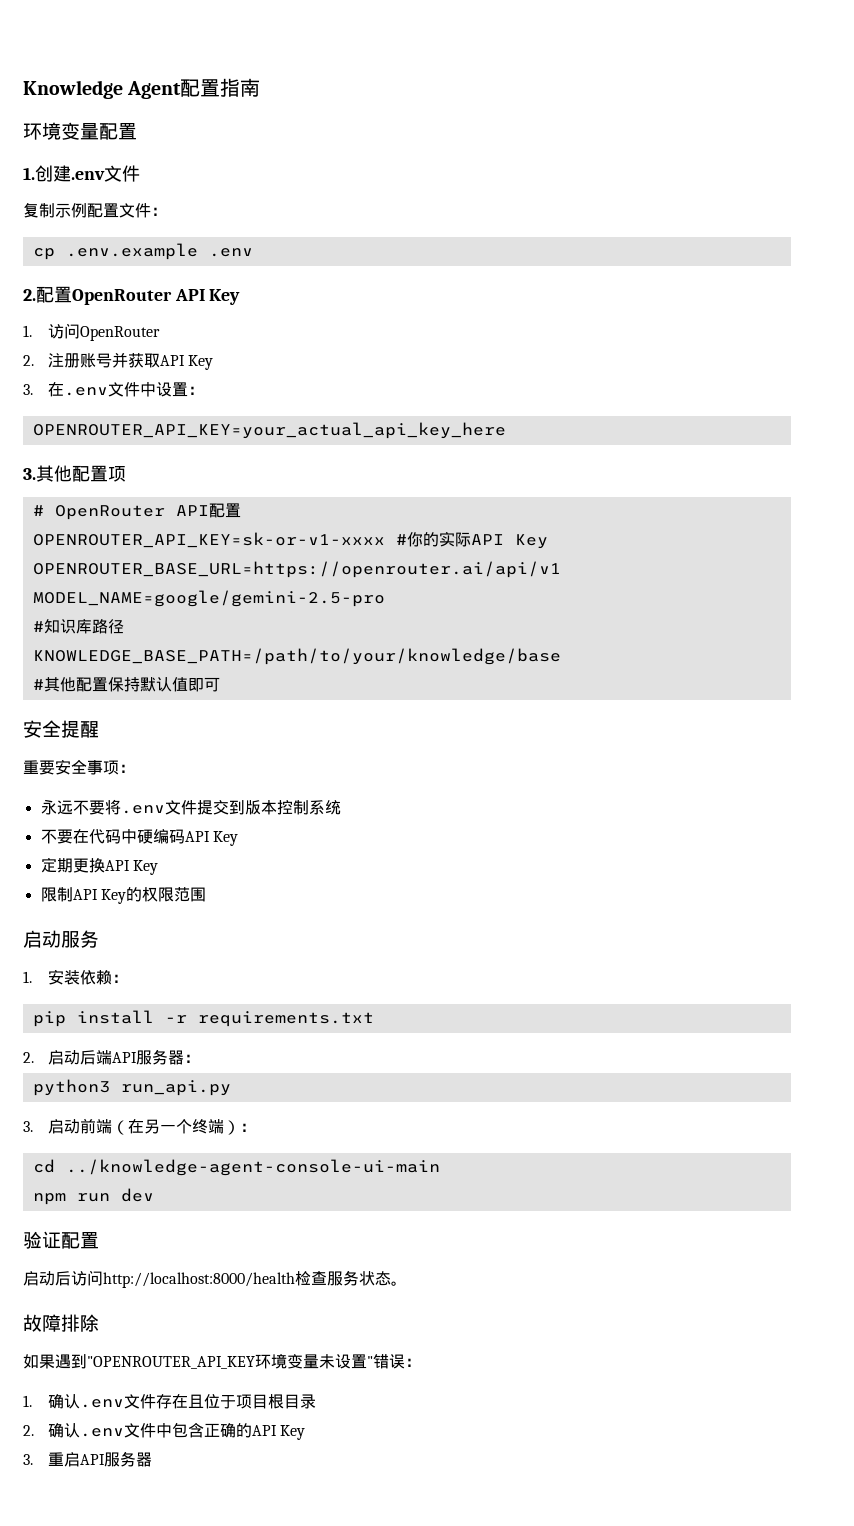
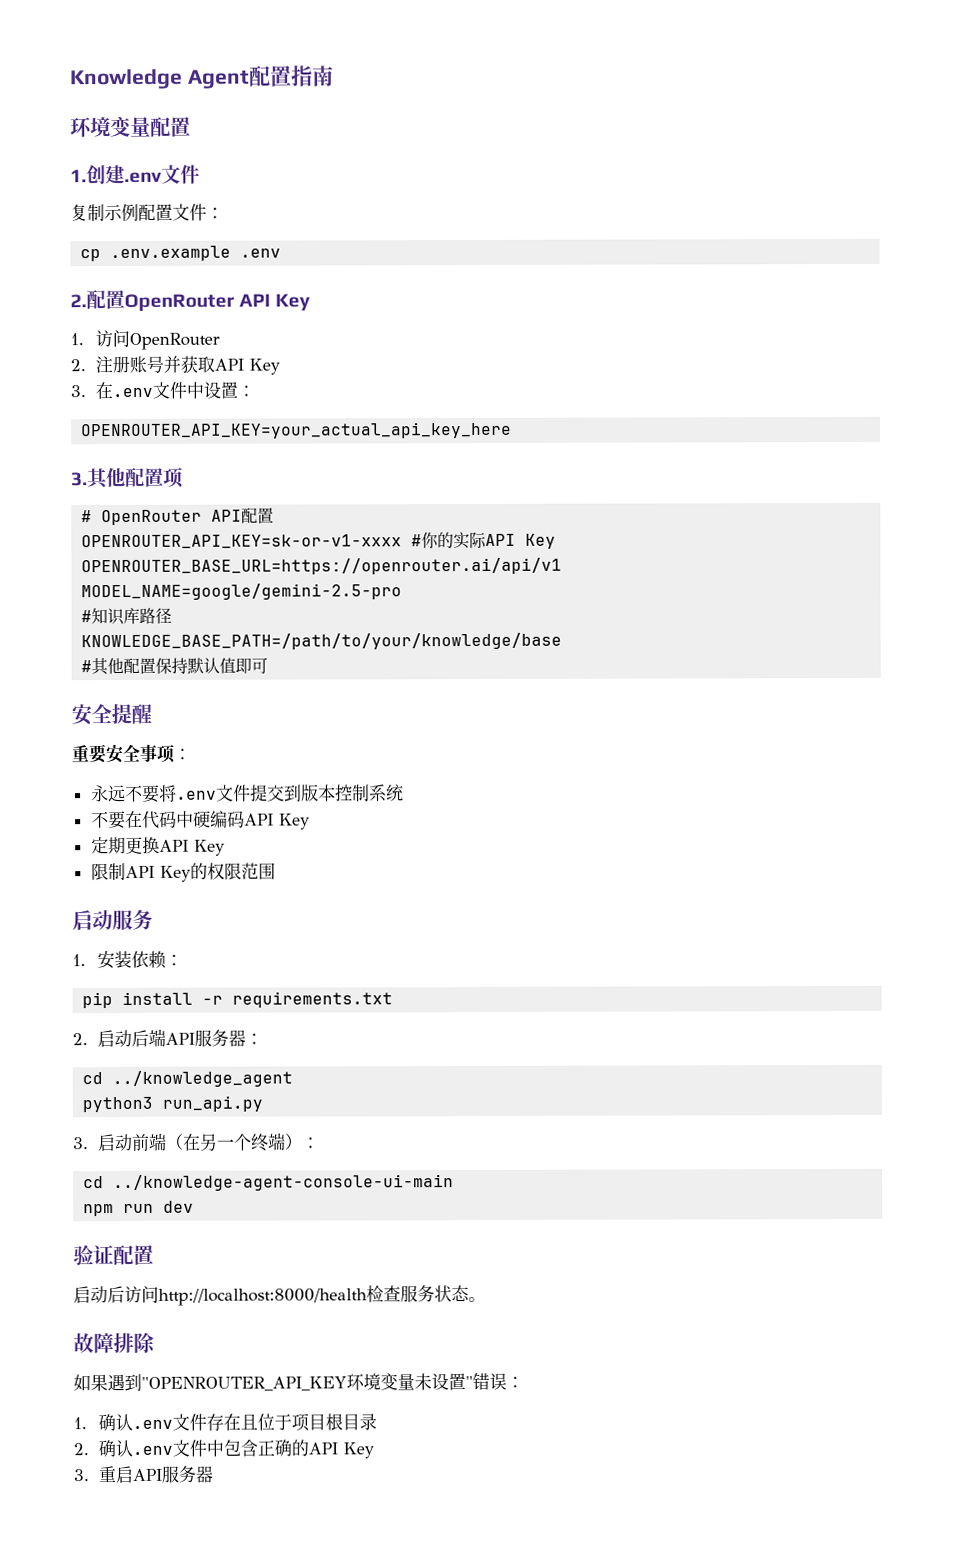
(201, 1058) none -> [82,1070,294,1088] // cd ../knowledge_agent

